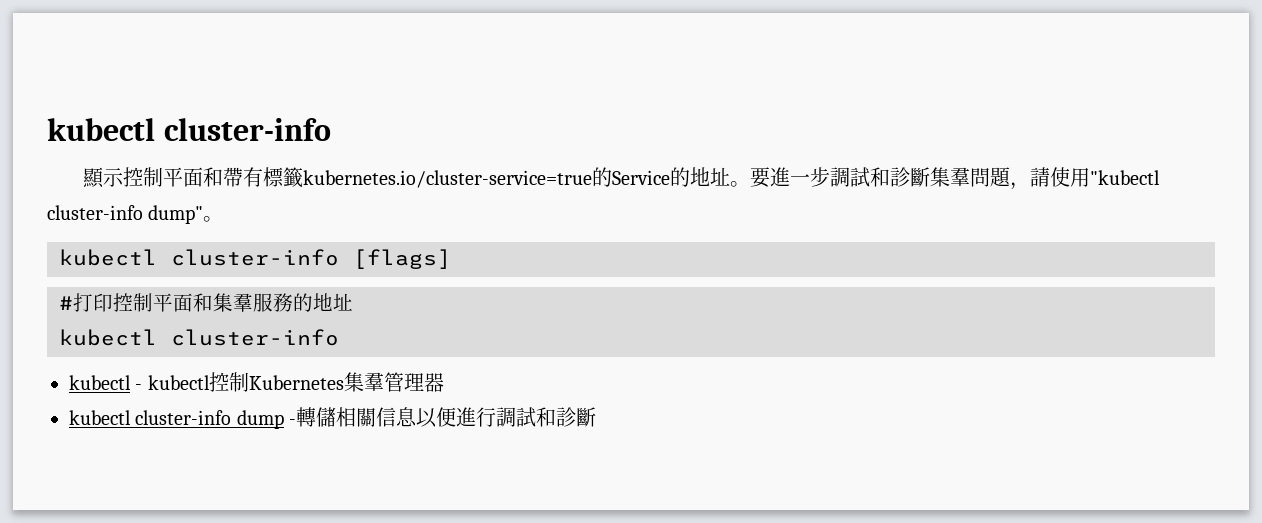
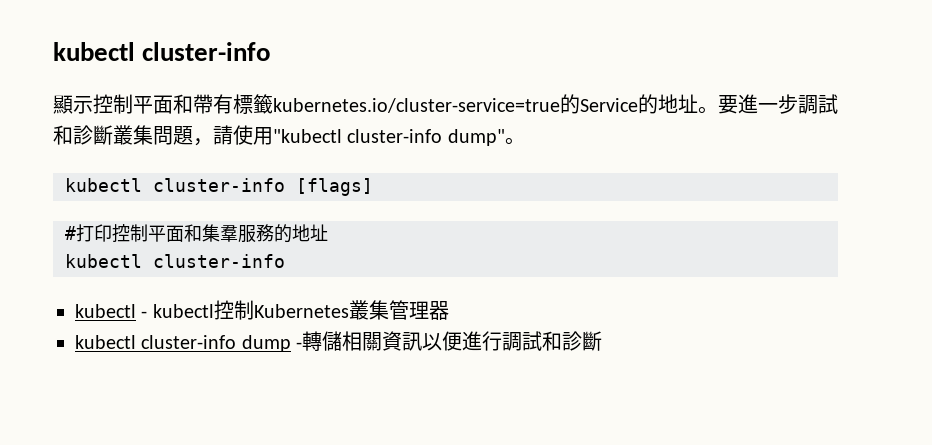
[930,167,971,187] 集羣 -> [113,125,153,145] 叢集
[343,372,384,392] 集羣 -> [348,300,389,320] 叢集
[376,407,418,427] 信息 -> [382,331,423,351] 資訊

